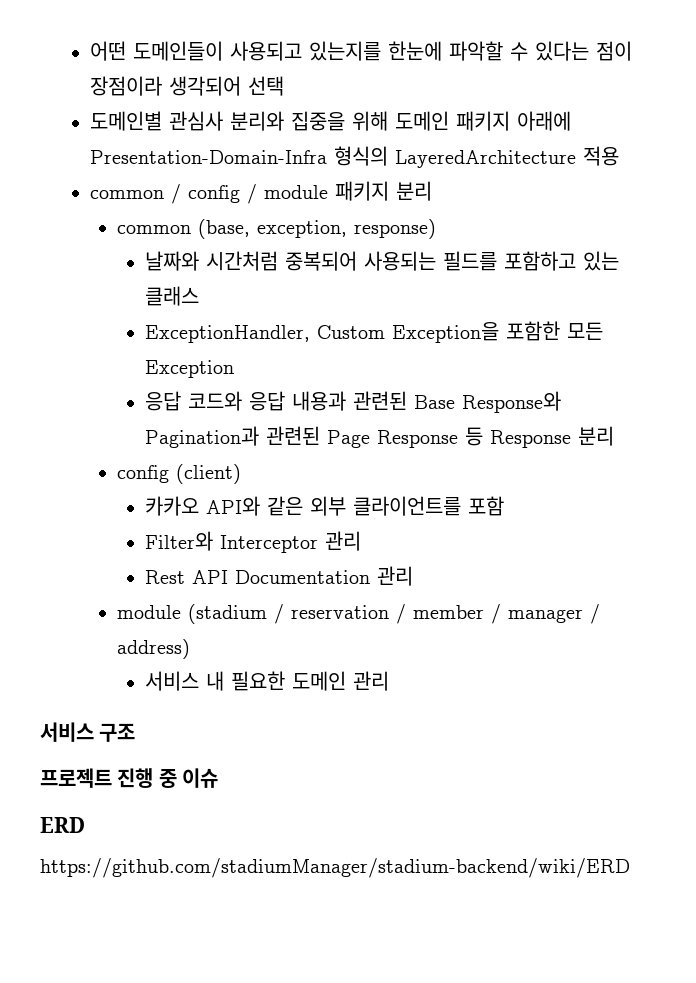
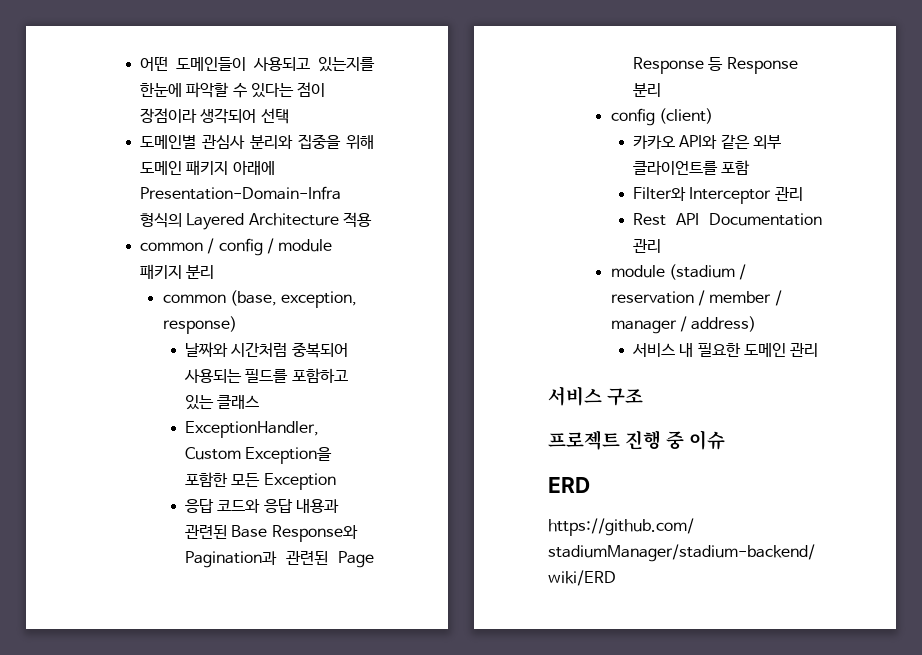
[394,150,576,168] LayeredArchitecture -> [186,213,339,230] Layered Architecture

